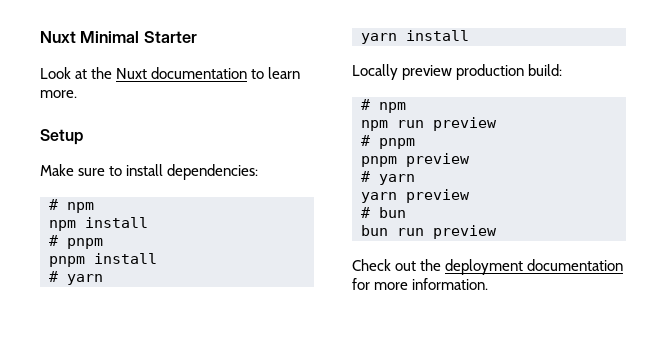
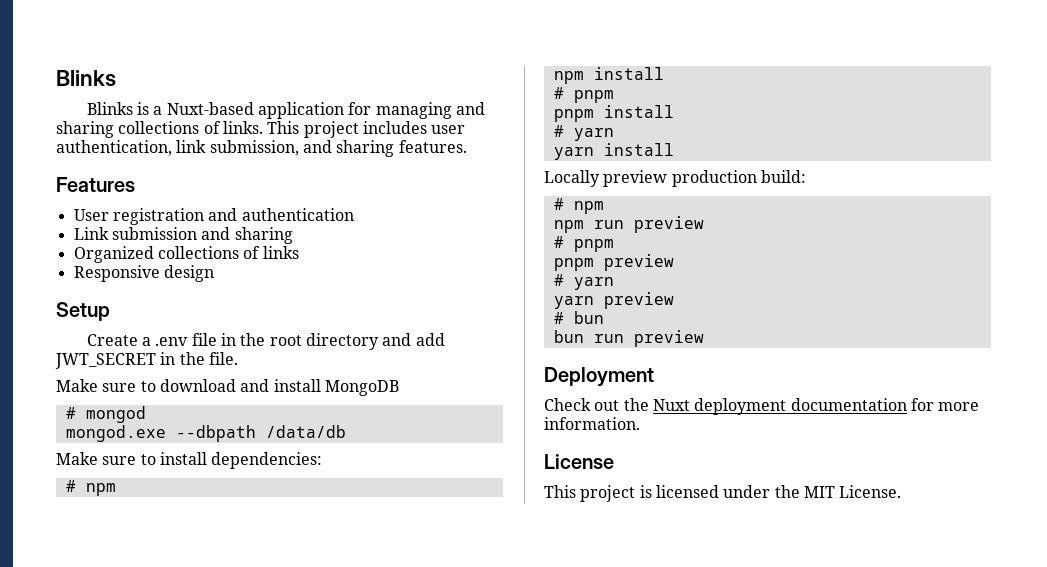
[40,31,197,43] [40,67,301,79] [40,90,77,98] [40,129,83,145] Nuxt Minimal Starter // Look at the Nuxt documentation to learn more. // Setup -> [56,70,116,87] [86,102,485,119] [56,121,466,138] [56,140,467,157] [56,177,135,192] [73,208,354,225] [73,227,293,244] [73,246,299,263] [73,265,214,282] [56,302,110,321] [86,333,445,350] [55,352,238,369] [56,379,399,396] [65,406,146,423] [65,425,346,442] Blinks // Blinks is a Nuxt-based application for managing and sharing collections of links. This project includes user authentication, link submission, and sharing features. // Features // User registration and authentication // Link submission and sharing // Organized collections of links // Responsive design // Setup // Create a .env file in the root directory and add JWT_SECRET in the file. // Make sure to download and install MongoDB // # mongod // mongod.exe --dbpath /data/db
(497, 232) none -> [544,367,654,387] // Deployment
(442, 265) none -> [652,399,690,411] Nuxt
(489, 284) none -> [544,454,614,469] [544,485,902,502] // License // This project is licensed under the MIT License.

